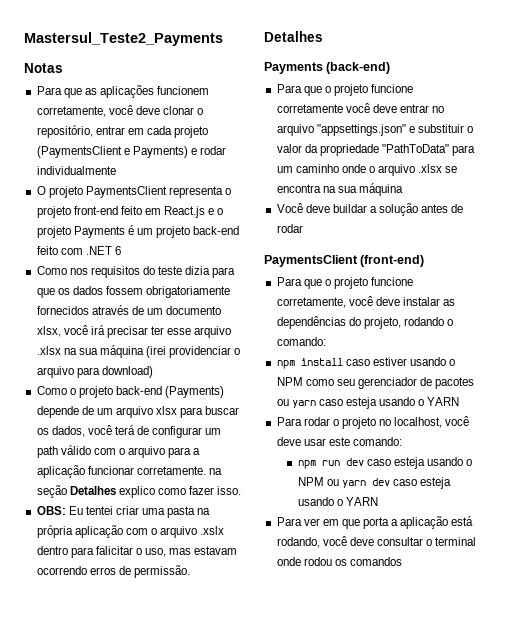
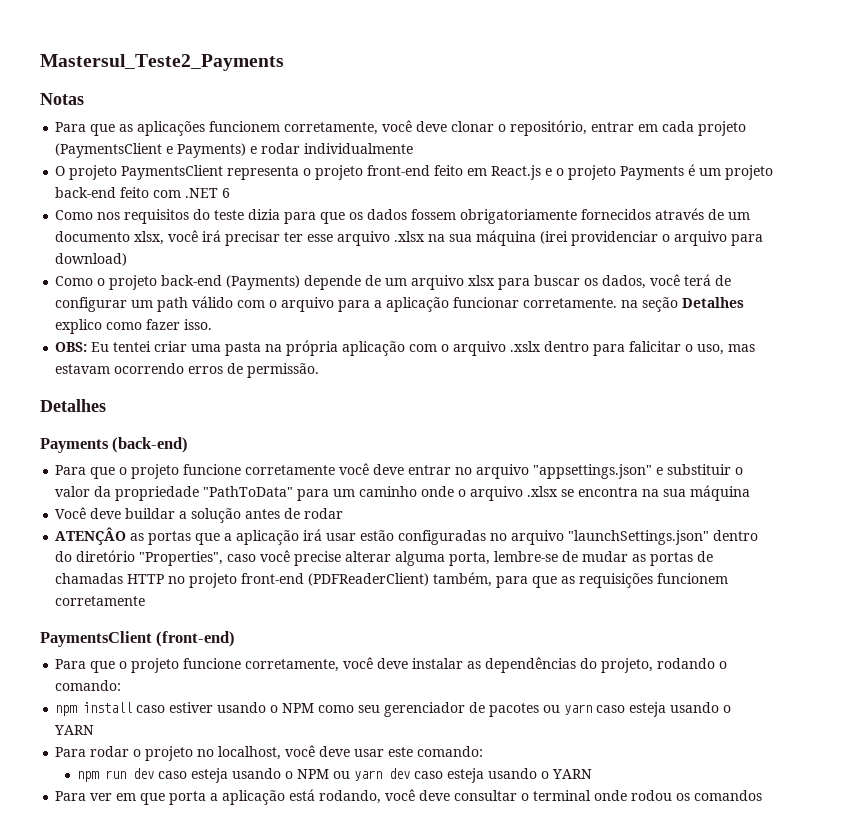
(303, 228) none -> [55,527,759,545] [55,550,714,566] [55,572,729,588] [55,596,146,606] // ATENÇÂO as portas que a aplicação irá usar estão configuradas no arquivo "launchSettings.json" dentro do diretório "Properties", caso você precise alterar alguma porta, lembre-se de mudar as portas de chamadas HTTP no projeto front-end (PDFReaderClient) também, para que as requisições funcionem corretamente

